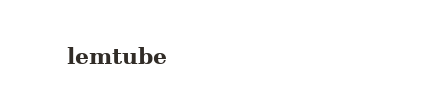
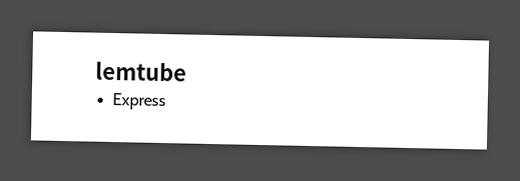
(167, 55) none -> [112,93,167,111] // Express

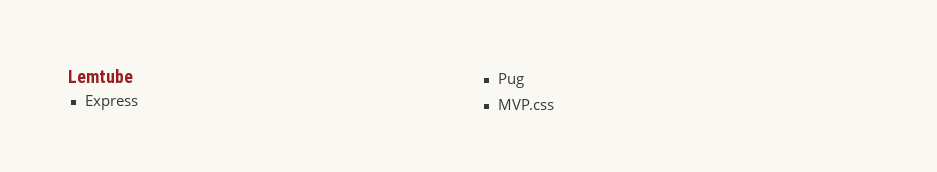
[95,61,187,82] lemtube -> [68,69,133,83] Lemtube
(167, 102) none -> [497,73,524,88] [497,99,555,110] // Pug // MVP.css

